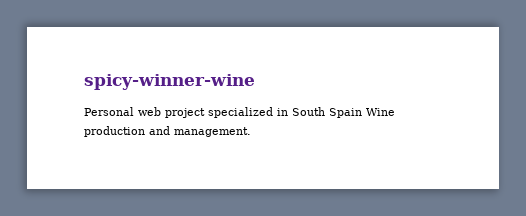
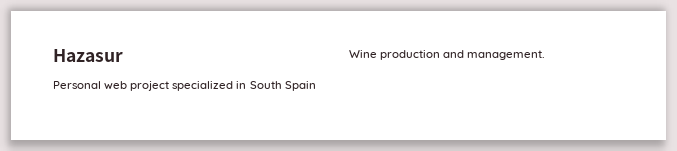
[84,74,255,90] spicy-winner-wine -> [53,49,123,62] Hazasur

